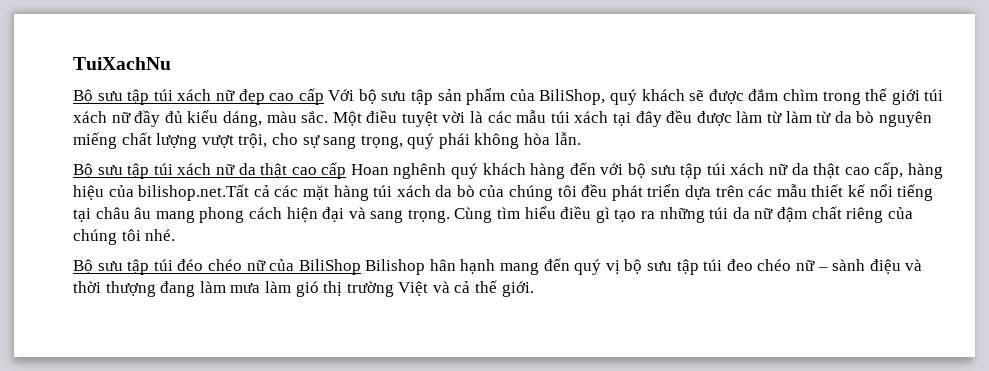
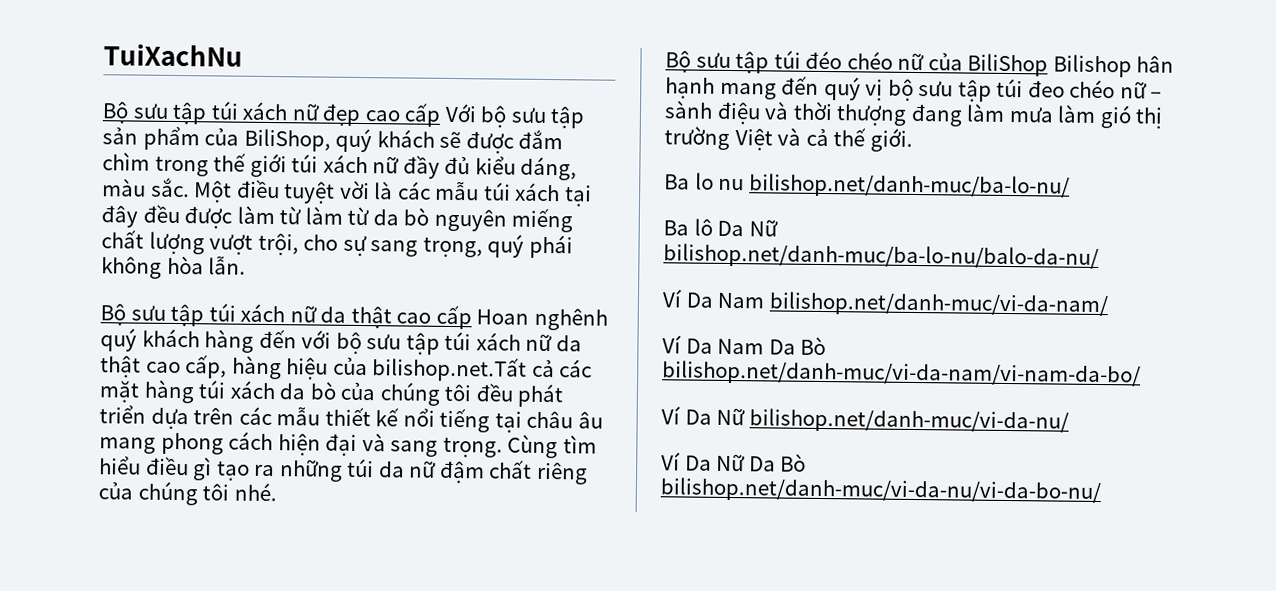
(534, 289) none -> [664,172,1070,199] [663,218,778,237] [663,243,1099,270] [662,289,1109,318] [662,335,827,356] [662,360,1141,388] [661,406,1069,434] [661,452,807,472] [660,477,1102,505] // Ba lo nu bilishop.net/danh-muc/ba-lo-nu/ // Ba lô Da Nữ bilishop.net/danh-muc/ba-lo-nu/balo-da-nu/ // Ví Da Nam bilishop.net/danh-muc/vi-da-nam/ // Ví Da Nam Da Bò bilishop.net/danh-muc/vi-da-nam/vi-nam-da-bo/ // Ví Da Nữ bilishop.net/danh-muc/vi-da-nu/ // Ví Da Nữ Da Bò bilishop.net/danh-muc/vi-da-nu/vi-da-bo-nu/

